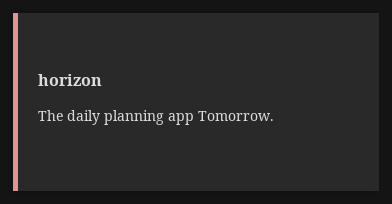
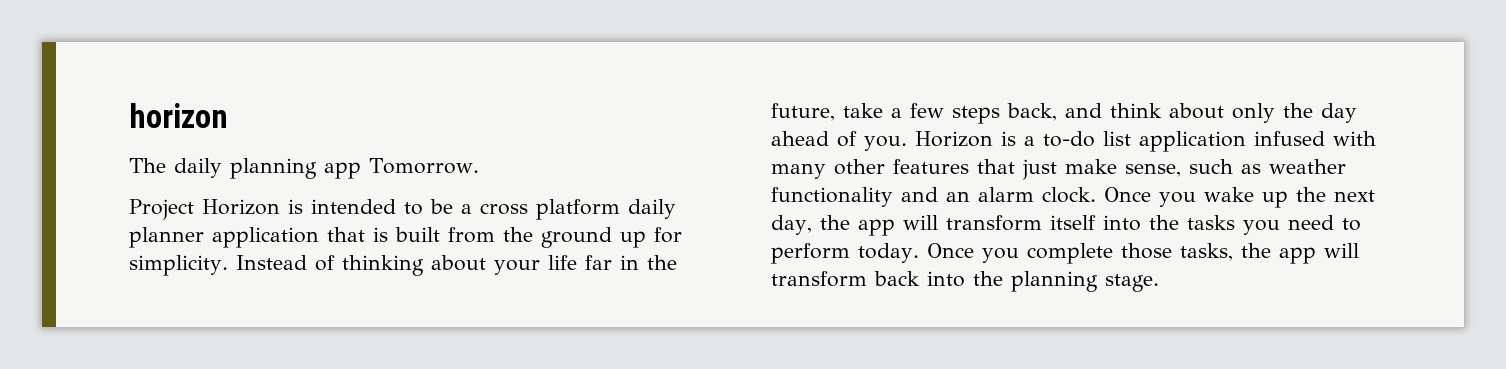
(274, 116) none -> [129,199,676,220] [129,227,682,248] [129,255,677,276] [771,103,1357,124] [771,131,1376,152] [771,159,1346,180] [771,187,1375,208] [771,215,1361,236] [771,243,1359,264] [771,271,1159,292] // Project Horizon is intended to be a cross platform daily planner application that is built from the ground up for simplicity. Instead of thinking about your life far in the future, take a few steps back, and think about only the day ahead of you. Horizon is a to-do list application infused with many other features that just make sense, such as weather functionality and an alarm clock. Once you wake up the next day, the app will transform itself into the tasks you need to perform today. Once you complete those tasks, the app will transform back into the planning stage.

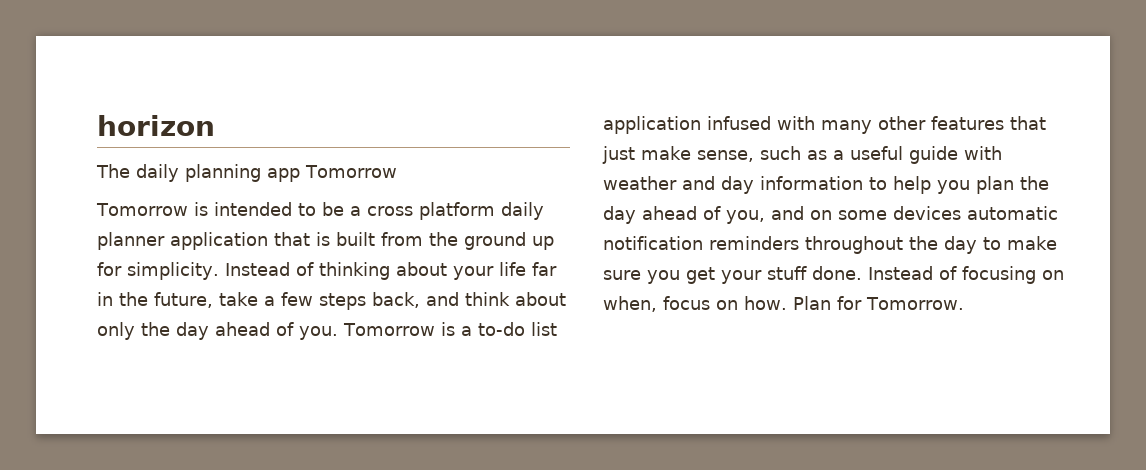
[369,158,479,174] [129,199,280,220] Tomorrow. // Project Horizon -> [305,165,397,178] [96,203,188,216] Tomorrow // Tomorrow
[915,131,993,147] Horizon -> [343,323,435,336] Tomorrow
[1269,159,1346,174] [771,187,1375,208] [771,215,1361,236] [771,243,1359,264] [771,271,1159,292] weather functionality and an alarm clock. Once you wake up the next day, the app will transform itself into the tasks you need to perform today. Once you complete those tasks, the app will transform back into the planning stage. -> [833,146,1002,164] [603,176,1049,194] [603,206,1058,224] [603,236,1057,254] [603,266,1064,284] [603,296,964,312] a useful guide with weather and day information to help you plan the day ahead of you, and on some devices automatic notification reminders throughout the day to make sure you get your stuff done. Instead of focusing on when, focus on how. Plan for Tomorrow.

